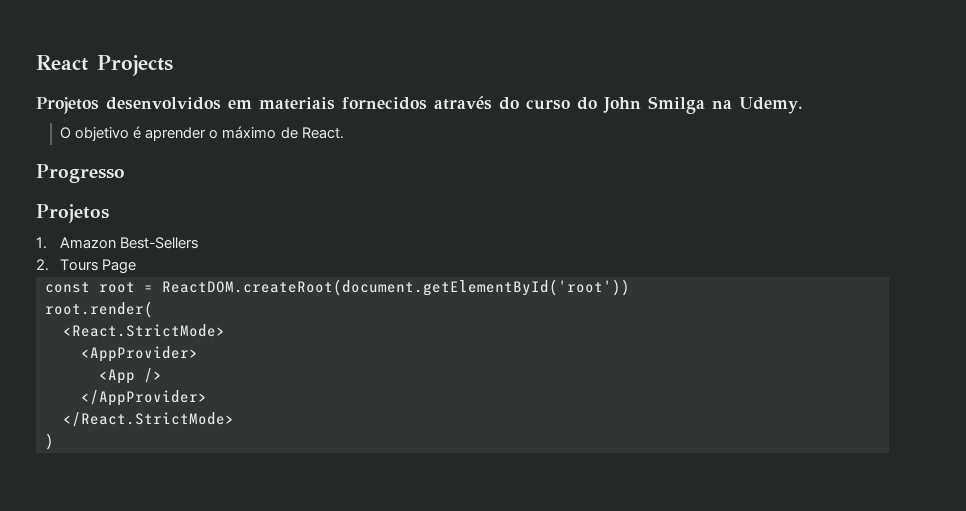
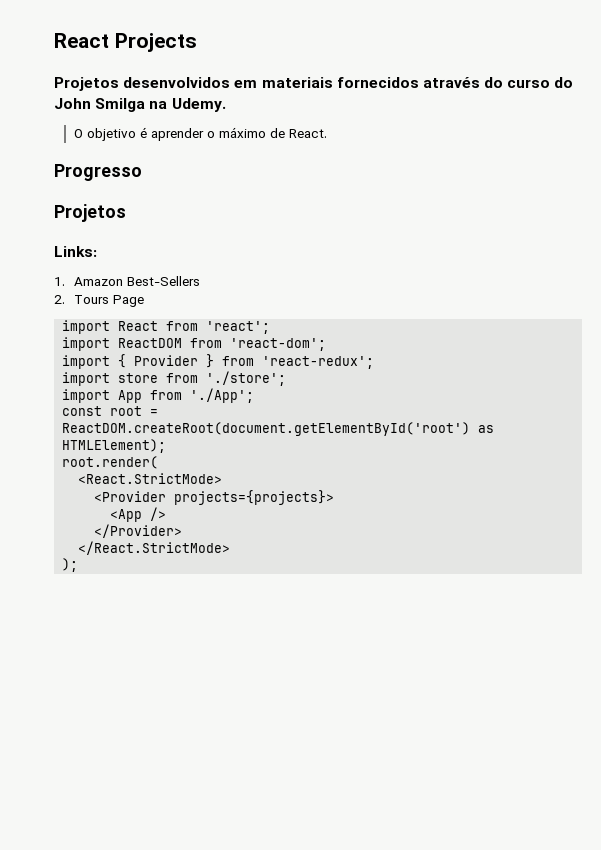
(109, 213) none -> [54,246,97,257] // Links:
(137, 266) none -> [62,320,271,334] [62,337,327,351] [62,354,375,369] [62,371,287,386] [62,388,255,403] // import React from 'react'; // import ReactDOM from 'react-dom'; // import { Provider } from 'react-redux'; // import store from './store'; // import App from './App';
[162,279,630,296] ReactDOM.createRoot(document.getElementById('root')) -> [62,422,495,436] [62,439,167,453] ReactDOM.createRoot(document.getElementById('root') as HTMLElement);
[81,346,198,362] <AppProvider> -> [94,490,335,505] <Provider projects={projects}>
[81,390,207,406] </AppProvider> -> [94,524,183,538] </Provider>
[45,433,54,450] ) -> [62,558,79,572] );

